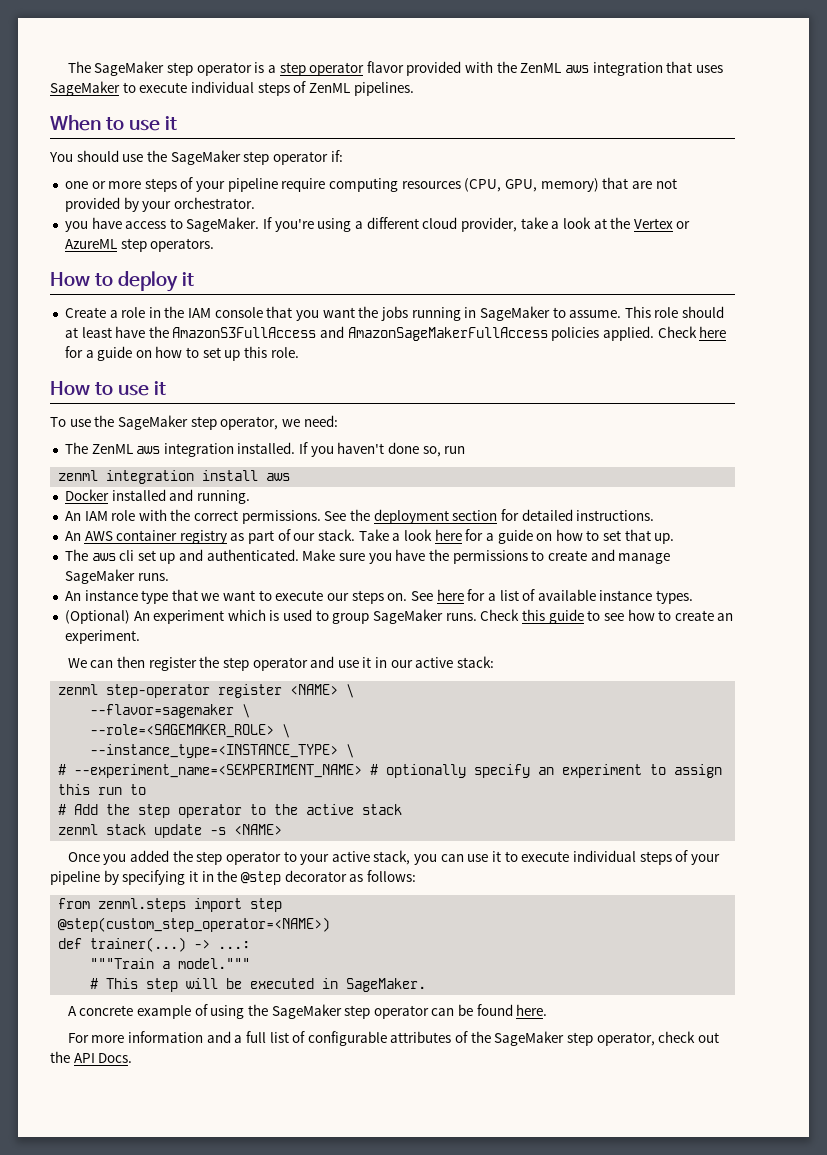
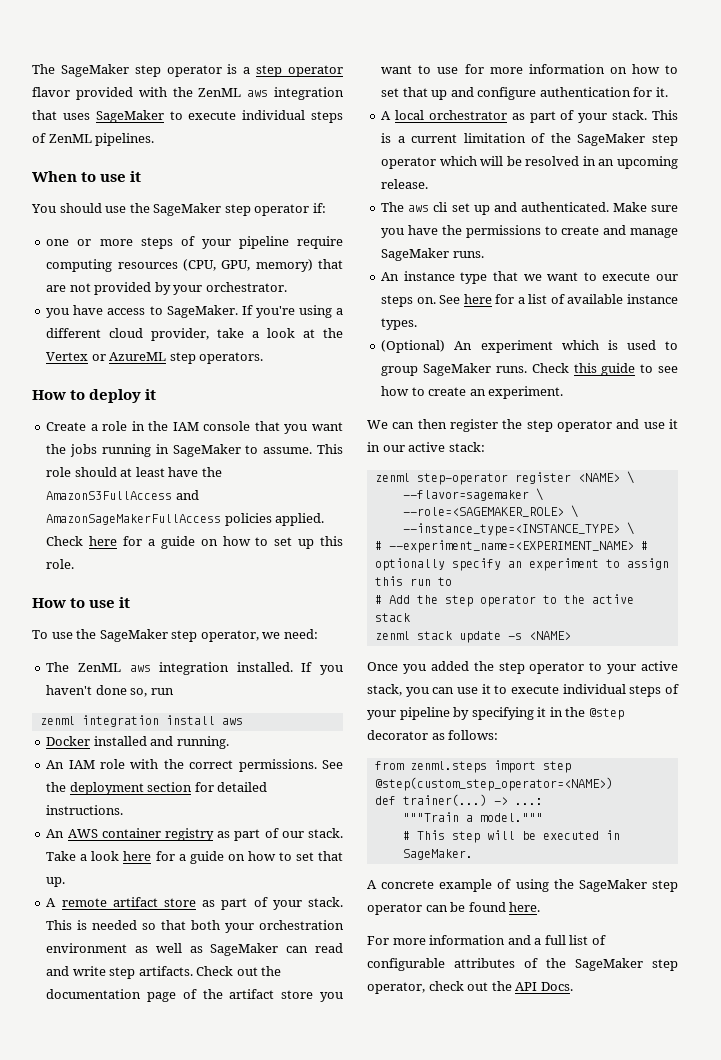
(675, 538) none -> [46,897,343,910] [46,920,344,933] [46,943,343,956] [46,966,282,979] [46,989,343,1002] [381,64,678,74] [381,87,668,100] [381,110,678,123] [381,133,678,146] [381,156,678,169] [381,179,429,189] // A remote artifact store as part of your stack. This is needed so that both your orchestration environment as well as SageMaker can read and write step artifacts. Check out the documentation page of the artifact store you want to use for more information on how to set that up and configure authentication for it. // A local orchestrator as part of your stack. This is a current limitation of the SageMaker step operator which will be resolved in an upcoming release.
[74,764,363,778] --experiment_name=<SEXPERIMENT_NAME> -> [388,540,634,553] --experiment_name=<EXPERIMENT_NAME>

